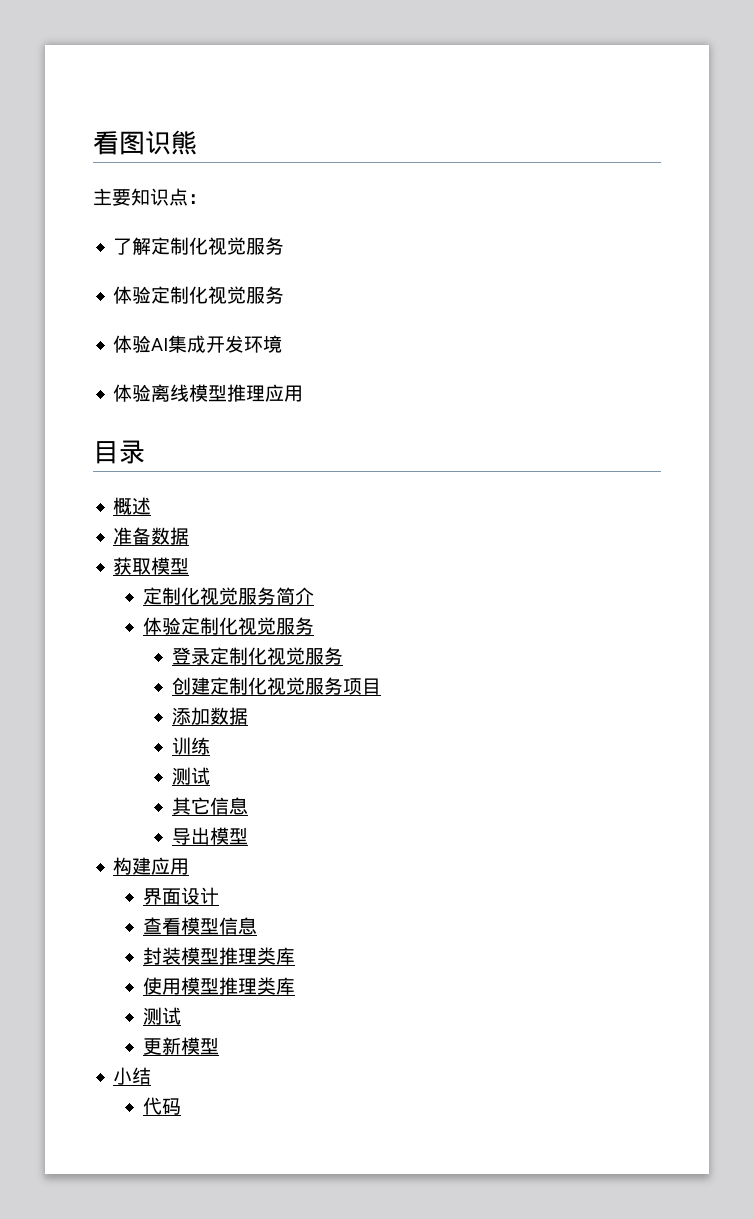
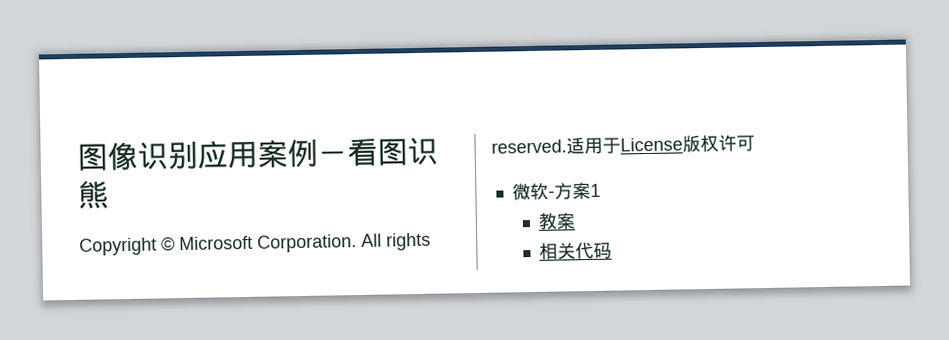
[93,130,197,155] [93,188,207,206] [113,237,285,255] [113,286,285,304] [113,335,283,353] [113,384,304,402] [93,440,145,464] [113,497,152,515] [113,527,190,545] [113,557,190,575] [142,587,314,605] [142,617,314,635] [171,647,343,665] [171,677,381,695] [171,707,248,725] [171,737,210,755] [171,767,210,785] [171,797,248,815] [171,827,248,845] [113,857,190,875] [142,887,219,905] [142,917,257,935] [142,947,295,965] [142,977,295,995] [142,1007,181,1025] [142,1037,219,1055] [113,1067,152,1085] 看图识熊 // 主要知识点： // 了解定制化视觉服务 // 体验定制化视觉服务 // 体验AI集成开发环境 // 体验离线模型推理应用 // 目录 // 概述 // 准备数据 // 获取模型 // 定制化视觉服务简介 // 体验定制化视觉服务 // 登录定制化视觉服务 // 创建定制化视觉服务项目 // 添加数据 // 训练 // 测试 // 其它信息 // 导出模型 // 构建应用 // 界面设计 // 查看模型信息 // 封装模型推理类库 // 使用模型推理类库 // 测试 // 更新模型 // 小结 // -> [77,136,438,171] [78,180,109,209] [79,232,431,256] [491,134,755,155] [511,182,601,201] [538,212,577,230] [539,242,577,260] 图像识别应用案例－看图识熊 // Copyright © Microsoft Corporation. All rights reserved.适用于License版权许可 // 微软-方案1 // 教案 // 相关

